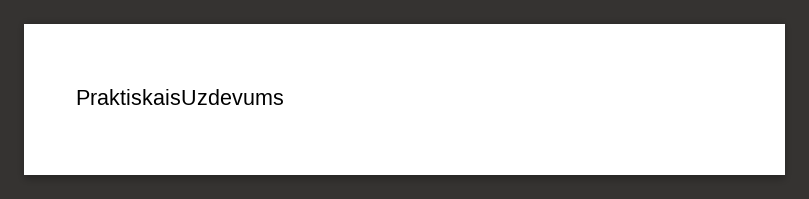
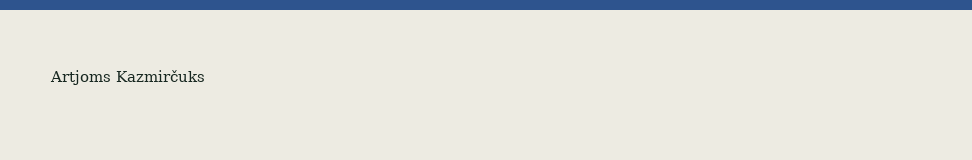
[76,89,284,105] PraktiskaisUzdevums -> [50,70,205,85] Artjoms Kazmirčuks

